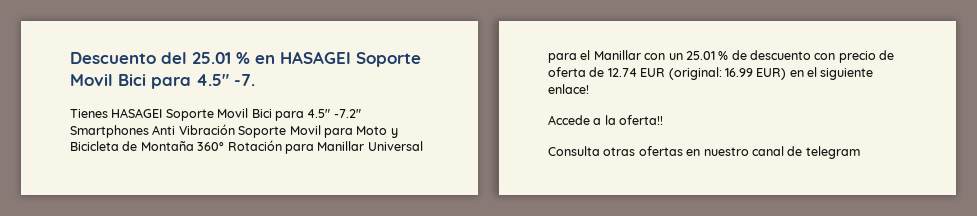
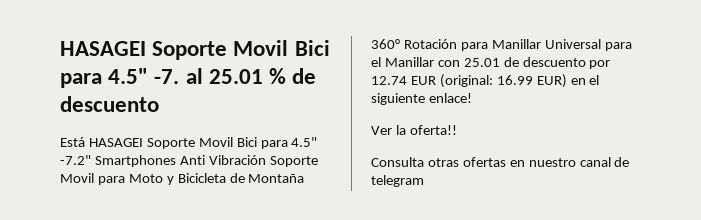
[70,52,275,64] Descuento del 25.01 % en -> (60, 48) none
[70,109,108,118] // Tienes -> [185,68,317,84] [60,96,159,112] [60,137,85,147] al 25.01 % de descuento // Está
[668,50,895,63] [548,67,605,77] un 25.01 % de descuento con precio de oferta de -> [463,57,611,69] 25.01 de descuento por
[548,115,602,125] Accede a -> [371,126,392,135] Ver

